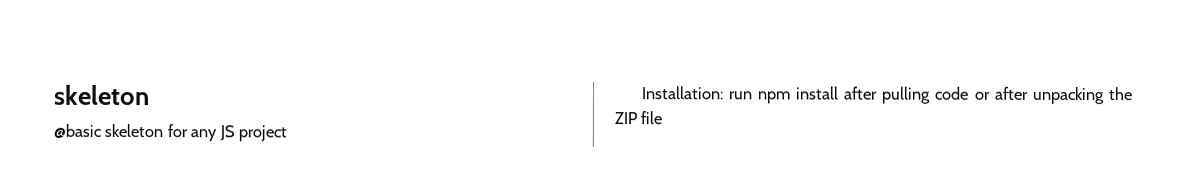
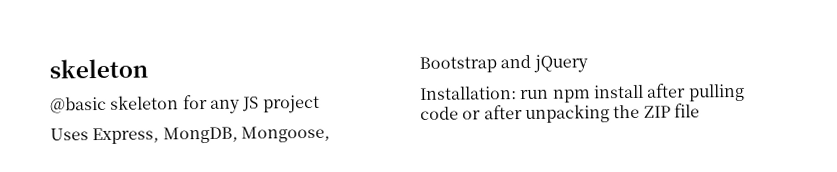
(288, 133) none -> [50,125,330,145] [419,54,588,73] // Uses Express, MongDB, Mongoose, Bootstrap and jQuery

